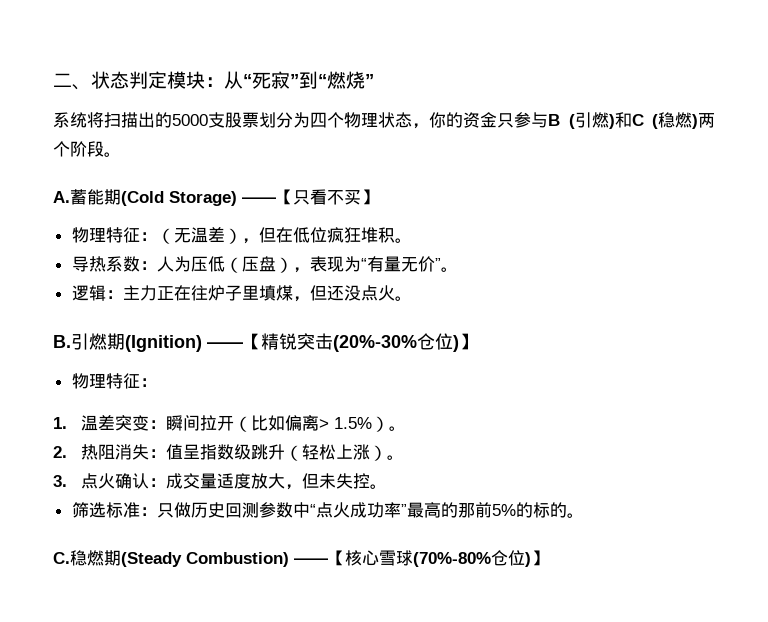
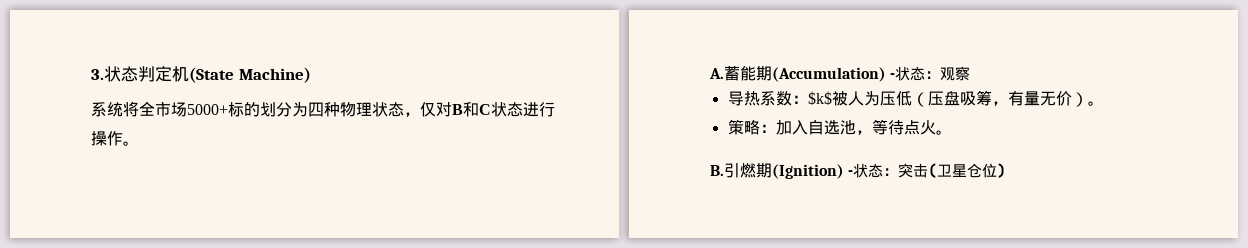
[53,73,91,90] 二、 -> [91,69,104,80] 3.
[167,71,374,89] [53,112,259,128] 模块：从“死寂”到“燃烧” // 系统将扫描出的5000支股票 -> [172,66,311,83] [91,101,260,117] 机(State Machine) // 系统将全市场5000+标的
[327,112,344,128] 个 -> [324,102,340,117] 种
[429,112,715,129] [53,141,121,157] [53,189,378,206] [71,227,412,244] 你的资金只参与B (引燃)和C (稳燃)两个阶段。 // A.蓄能期(Cold Storage) ——【只看不买】 // 物理特征：（无温差），但在低位疯狂堆积。 -> [420,102,555,117] [91,131,139,146] [709,66,971,82] 仅对B和C状态进行操作。 // A.蓄能期(Accumulation) -状态：观察
(157, 265) none -> [807,91,848,106] $k$被
[275,256,367,273] ），表现为“ -> [959,90,1008,106] 吸筹，
[434,258,458,272] [71,285,361,302] ”。 // 逻辑：主力正在往炉子里填煤，但还没 -> [1071,92,1104,107] [727,119,904,135] ）。 // 策略：加入自选池，等待
[207,333,477,352] [71,373,157,389] [53,415,406,432] [53,444,404,461] [53,473,387,490] [71,502,584,518] [53,550,548,567] ——【精锐突击(20%-30%仓位)】 // 物理特征： // 1.温差突变：瞬间拉开（比如偏离> 1.5%）。 // 2.热阻消失：值呈指数级跳升（轻松上涨）。 // 3.点火确认：成交量适度放大，但未失控。 // 筛选标准：只做历史回测参数中“点火成功率”最高的那前5%的标的。 // C.稳燃期(Steady Combustion) ——【核心雪球(70%-80%仓位)】 -> [848,163,1007,178] -状态：突击(卫星仓位)

